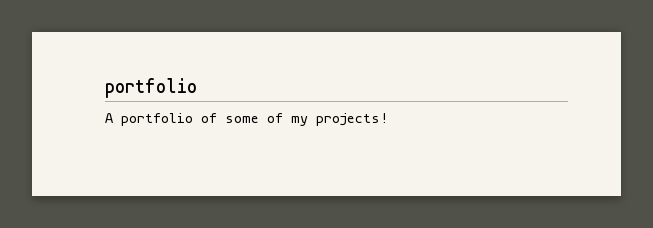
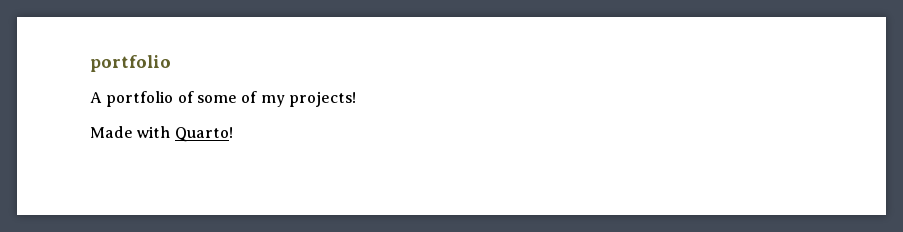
(388, 119) none -> [90,126,233,142] // Made with Quarto!

